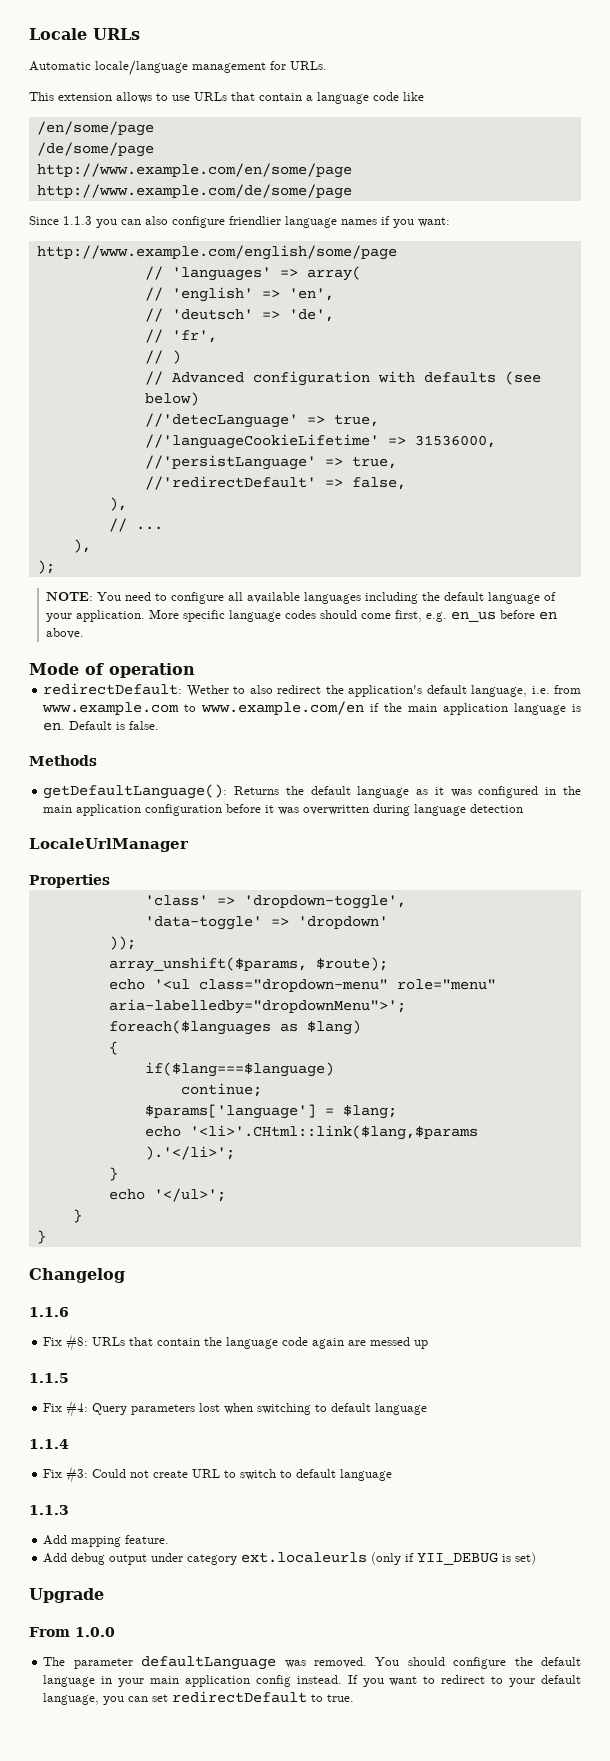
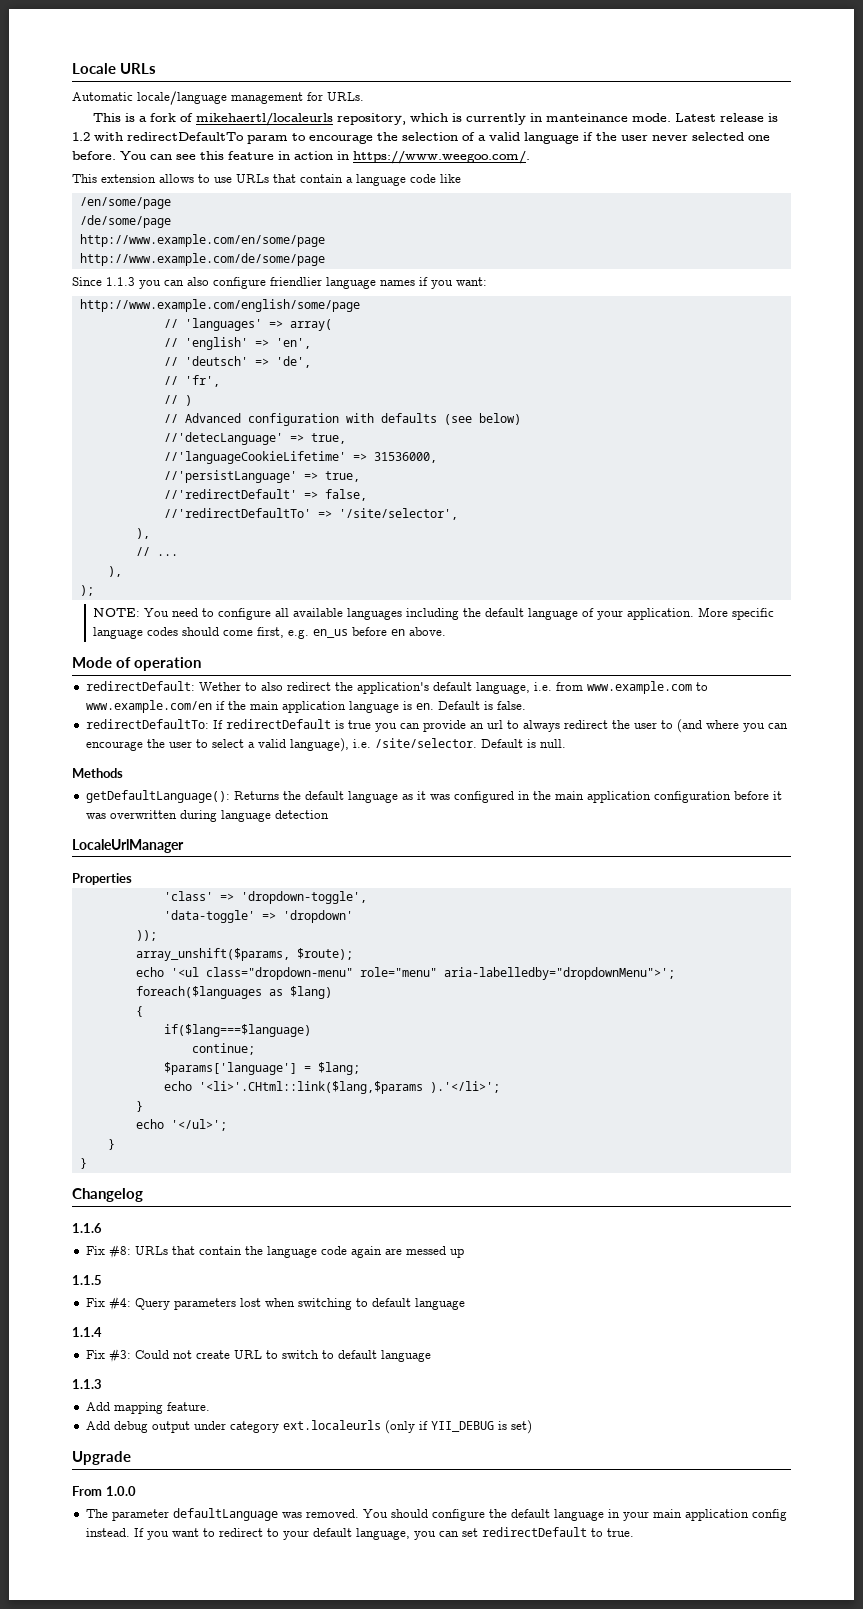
(327, 65) none -> [93,112,779,126] [72,132,770,144] [72,150,530,164] // This is a fork of mikehaertl/localeurls repository, which is currently in manteinance mode. Latest release is 1.2 with redirectDefaultTo param to encourage the selection of a valid language if the user never selected one before. You can see this feature in action in https://www.weegoo.com/.
(406, 483) none -> [163,508,458,520] // //'redirectDefaultTo' => '/site/selector',
(160, 725) none -> [85,719,788,733] [85,738,566,752] // redirectDefaultTo: If redirectDefault is true you can provide an url to always redirect the user to (and where you can encourage the user to select a valid language), i.e. /site/selector. Default is null.

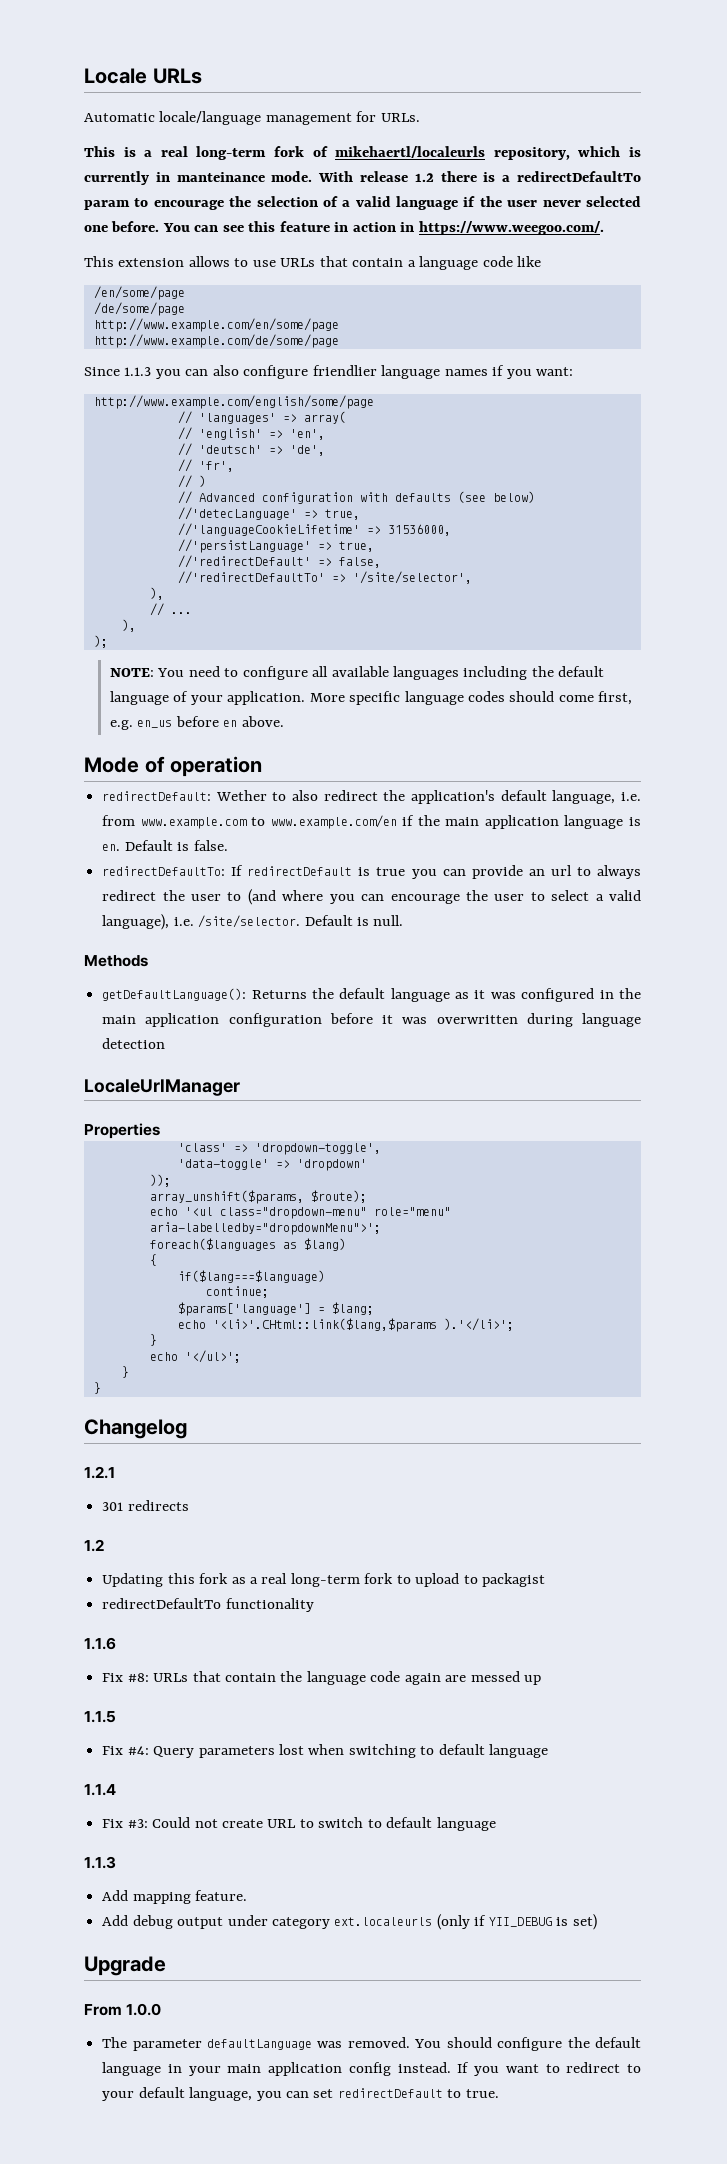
(148, 119) none -> [160,146,267,160] real long-term
[675,113,779,122] [72,132,123,141] Latest release is 1.2 with -> [318,171,511,182] With release 1.2 there is a
(143, 1195) none -> [84,1466,115,1479] [102,1500,189,1511] [84,1539,104,1552] [102,1573,546,1587] [102,1598,314,1612] // 1.2.1 // 301 redirects // 1.2 // Updating this fork as a real long-term fork to upload to packagist // redirectDefaultTo functionality

